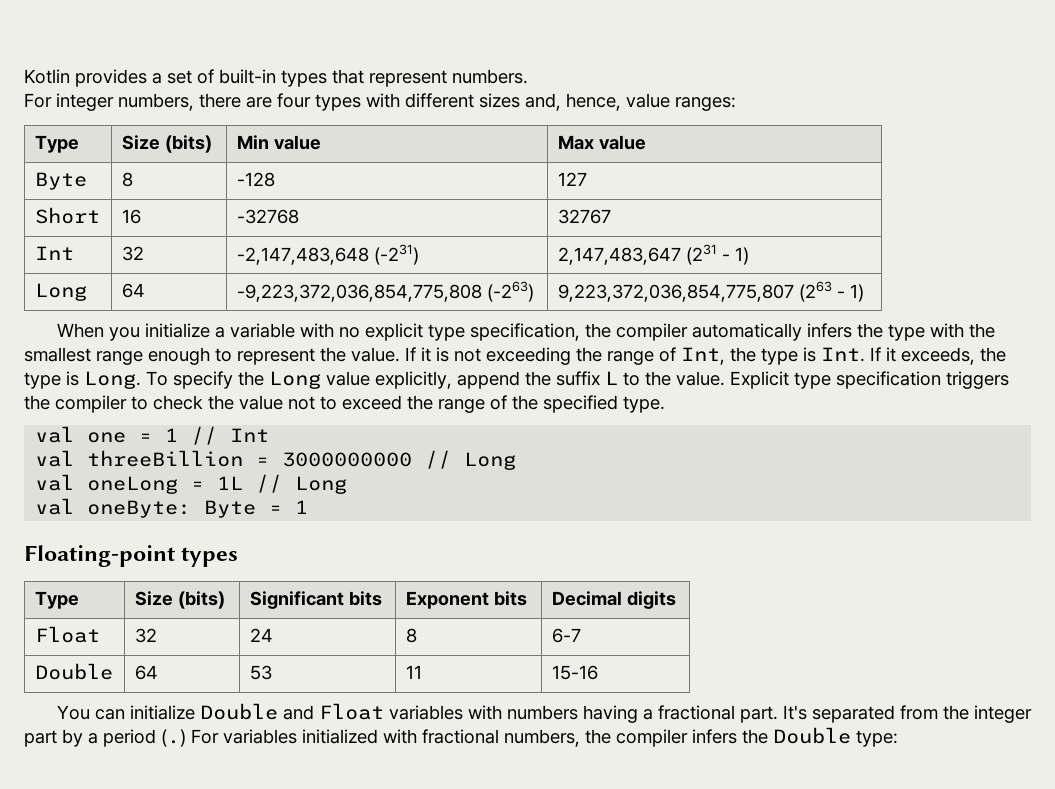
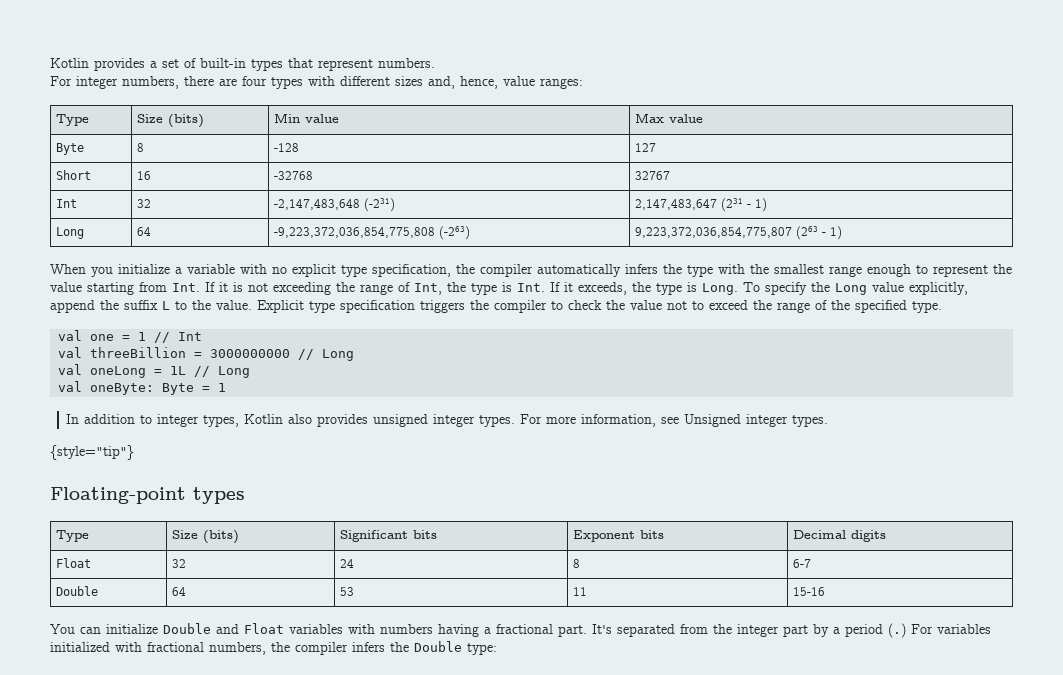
[351,347,400,362] value. -> [50,282,200,295] value starting from Int.
(309, 507) none -> [66,414,829,427] [50,445,134,460] // In addition to integer types, Kotlin also provides unsigned integer types. For more information, see Unsigned integer types. // {style="tip"}

